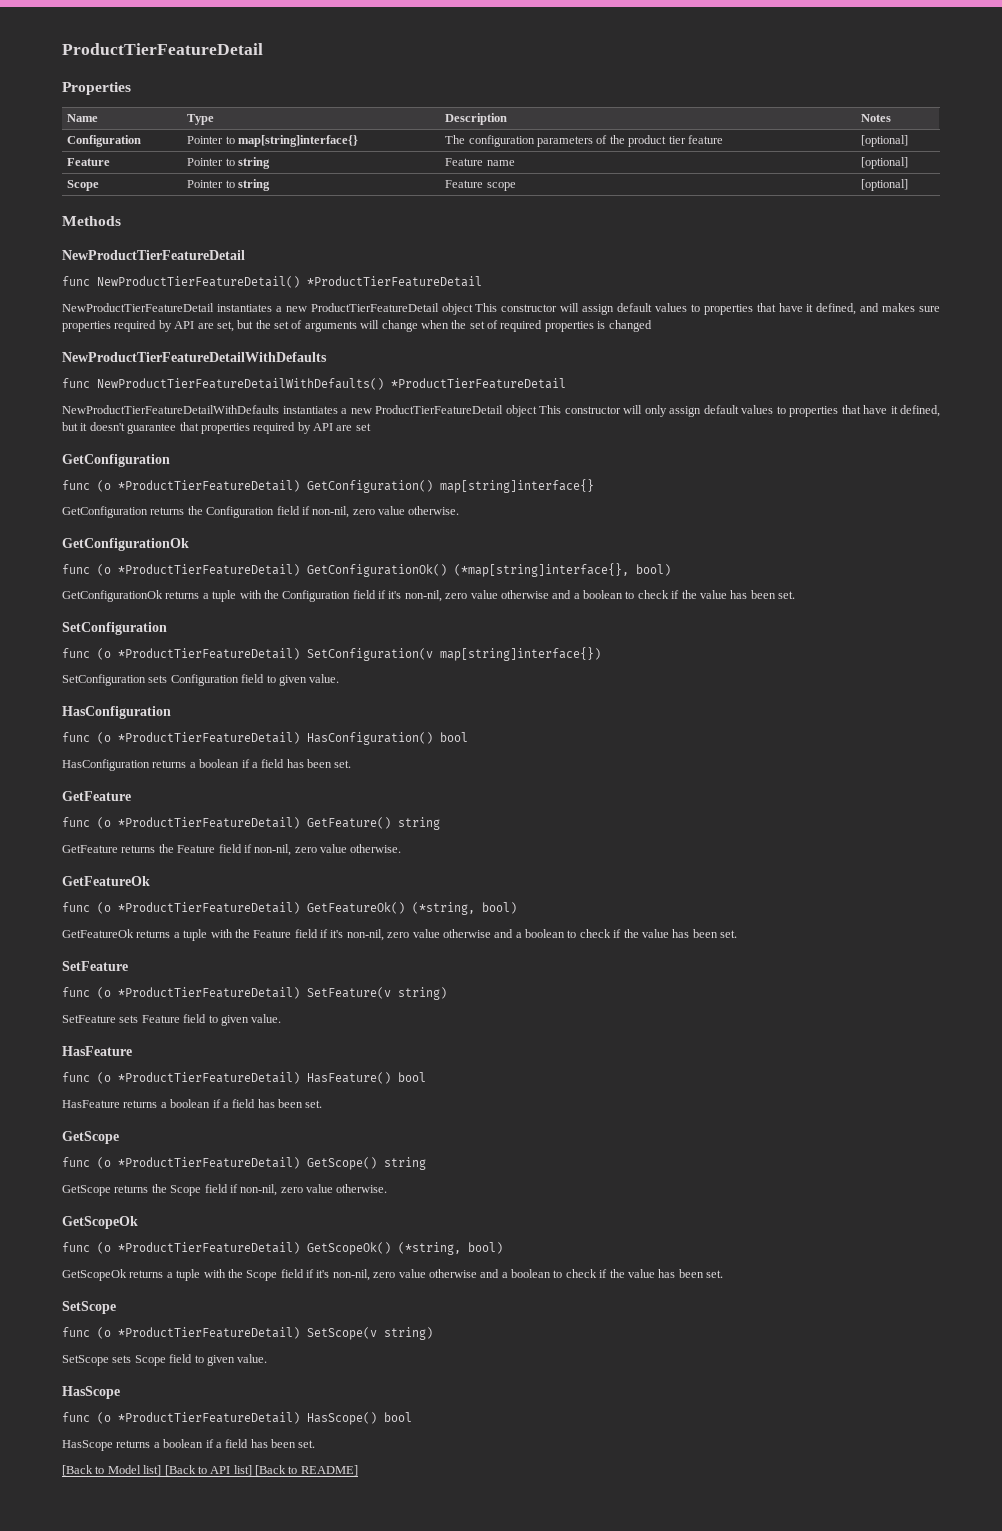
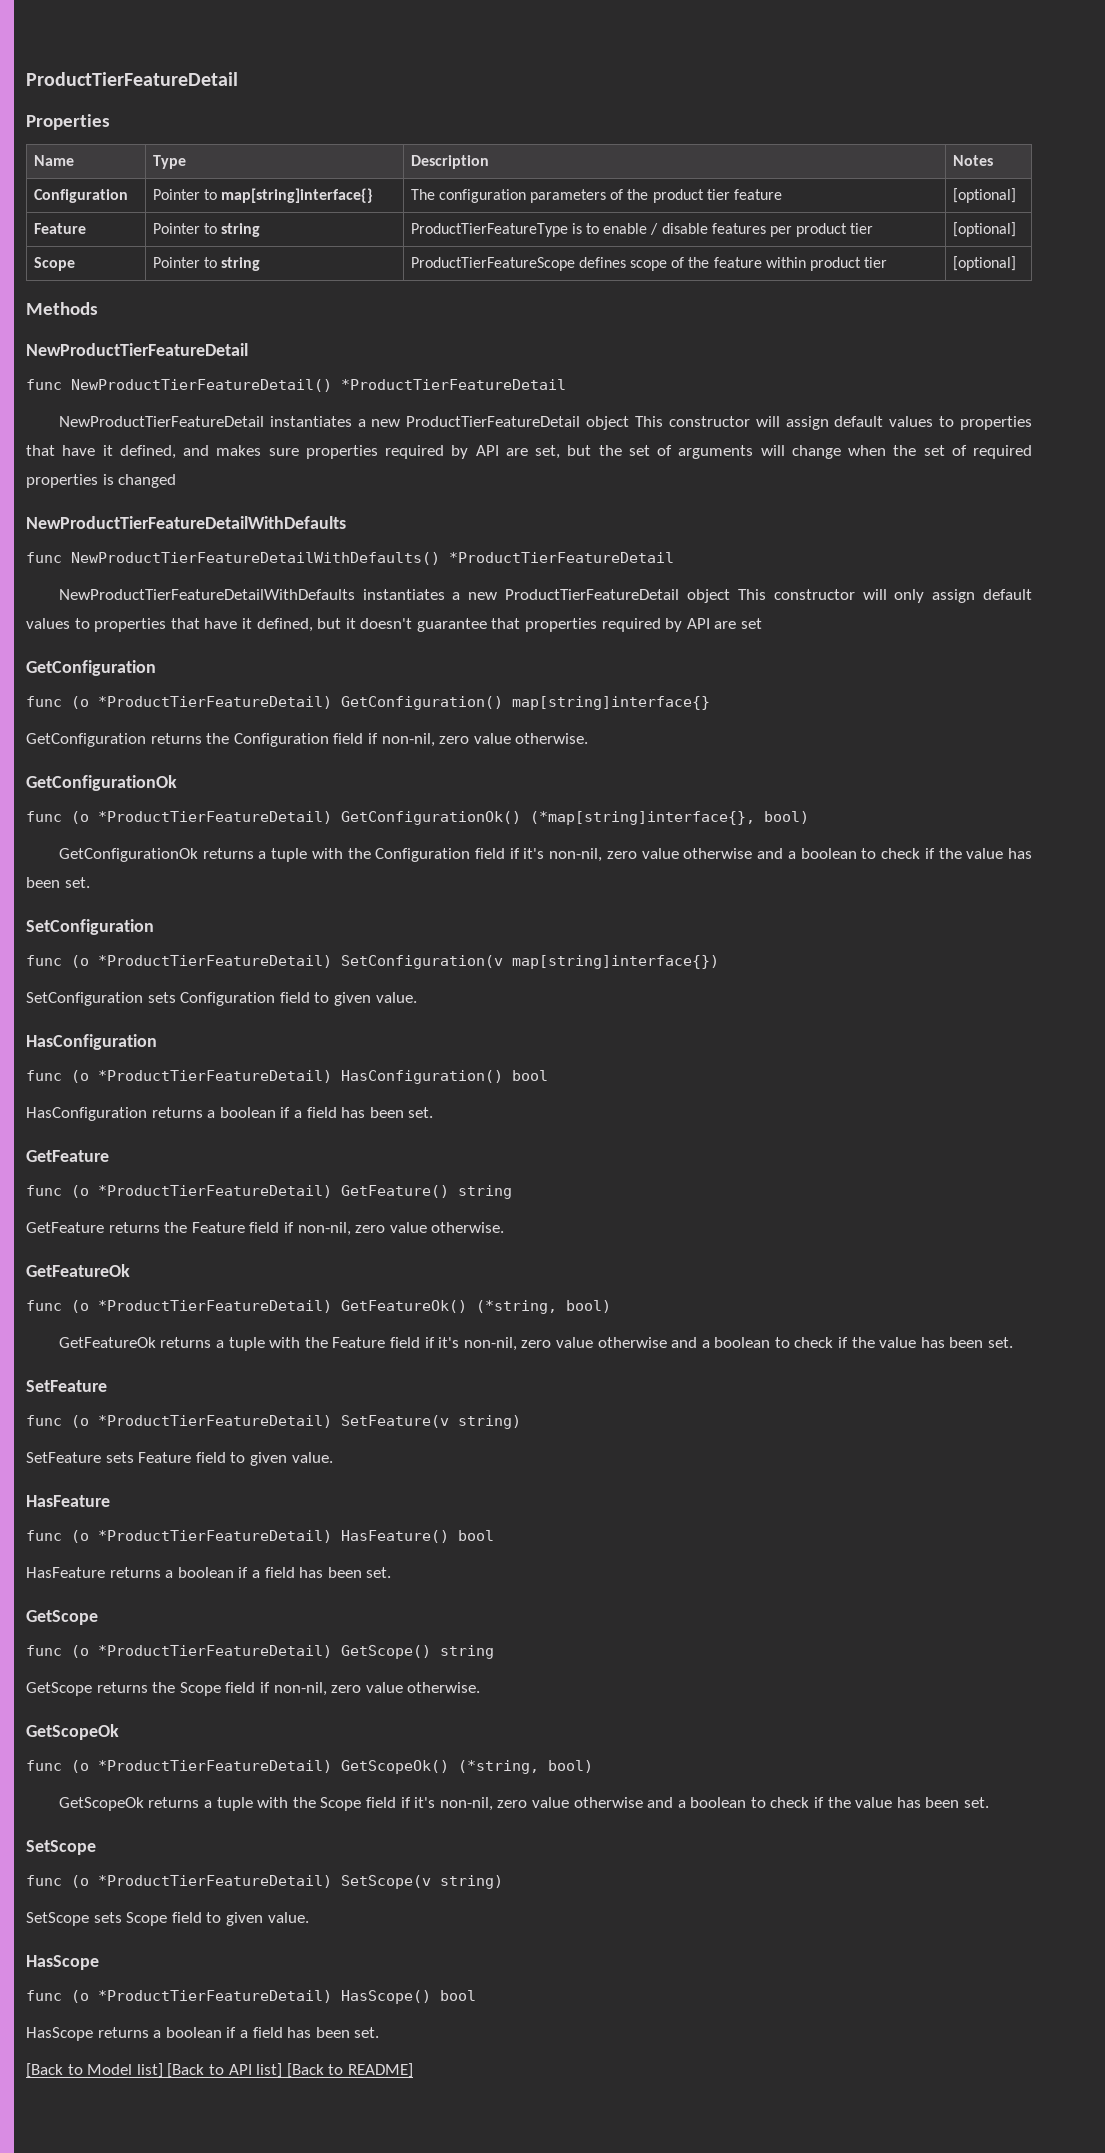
[445,158,515,166] Feature name -> [410,223,874,237] ProductTierFeatureType is to enable / disable features per product tier
[445,180,484,188] Feature -> [410,257,626,271] ProductTierFeatureScope defines
(516, 186) none -> [671,257,888,271] of the feature within product tier

